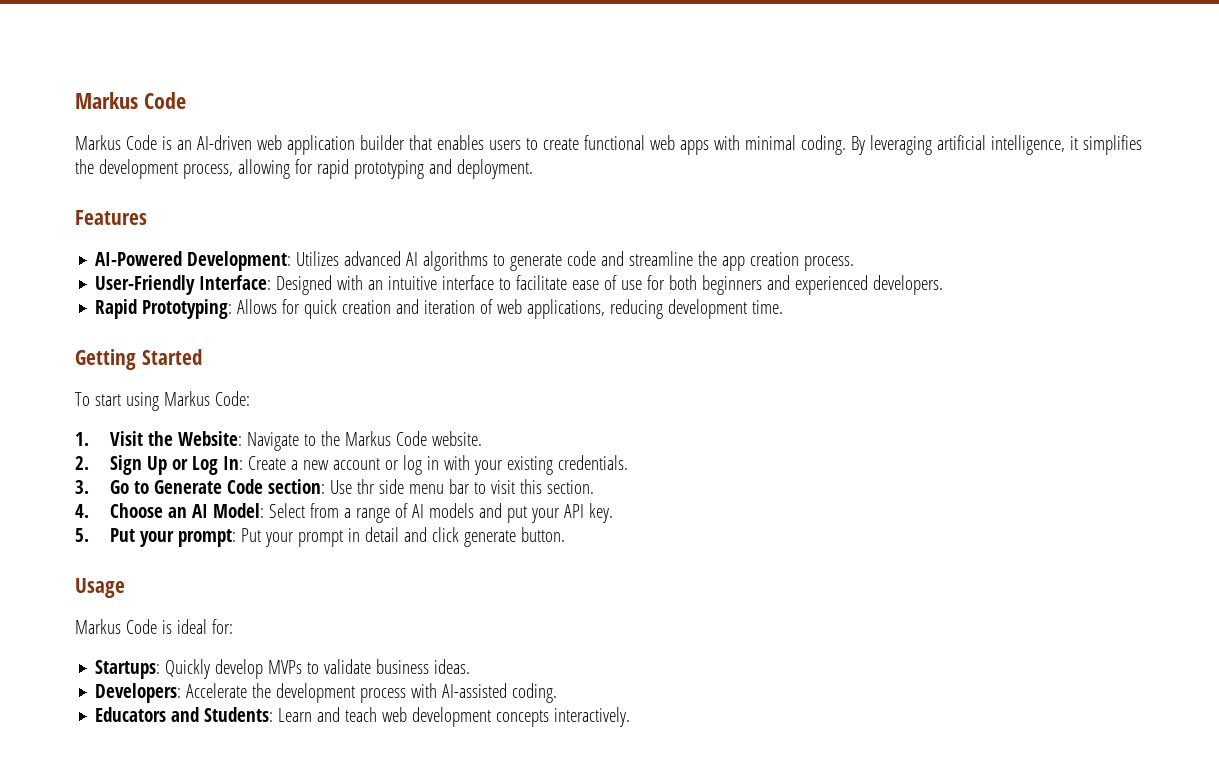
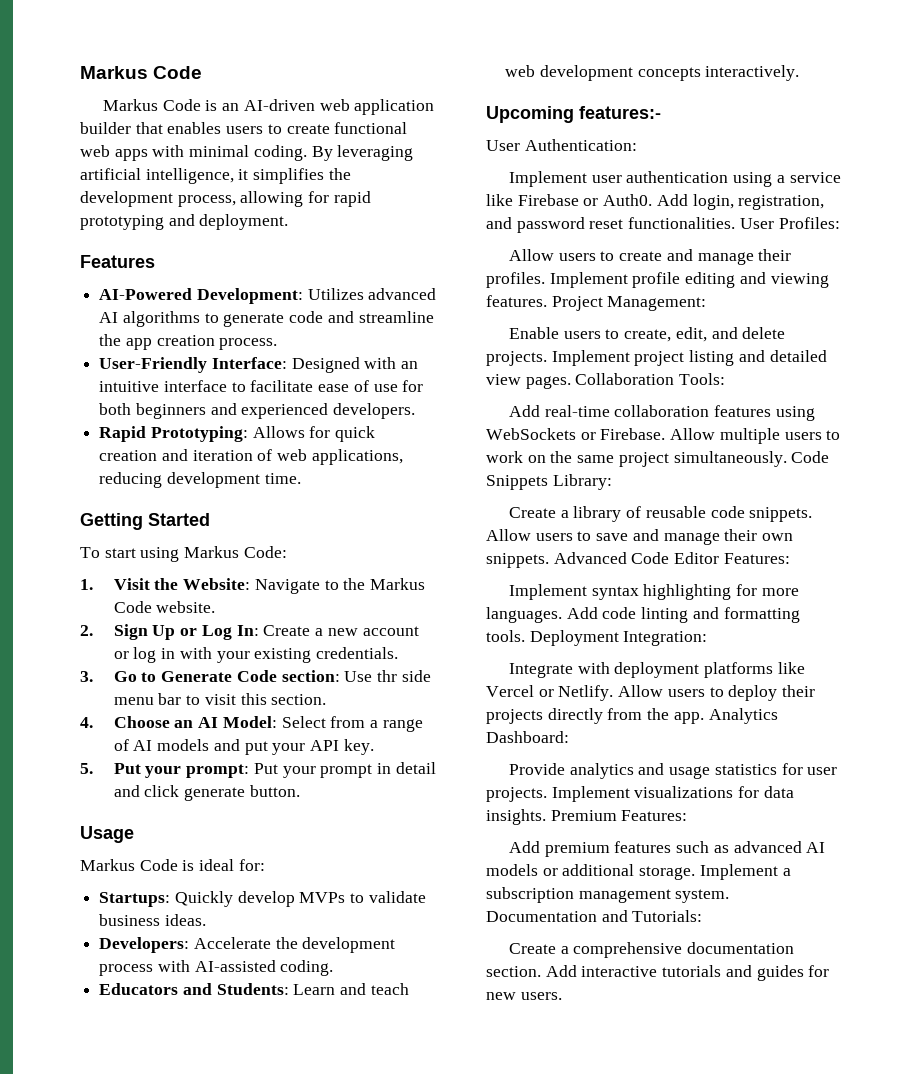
(631, 717) none -> [486,106,661,123] [486,139,637,151] [509,171,841,187] [486,194,825,210] [486,217,840,233] [509,249,792,265] [486,272,829,288] [486,295,707,311] [509,327,786,342] [486,350,827,366] [486,373,726,389] [509,405,815,421] [486,428,841,444] [486,451,830,467] [486,474,612,490] [509,506,813,522] [486,529,794,545] [486,552,790,568] [509,584,799,600] [486,607,800,623] [486,630,708,646] [509,662,805,678] [486,685,816,701] [486,708,778,724] [486,731,569,743] [509,763,838,779] [486,786,794,802] [486,809,688,825] [509,841,826,857] [486,864,791,880] [486,887,730,903] [486,910,703,922] [509,942,795,958] [486,965,830,981] [486,992,562,1000] // Upcoming features:- // User Authentication: // Implement user authentication using a service like Firebase or Auth0. Add login, registration, and password reset functionalities. User Profiles: // Allow users to create and manage their profiles. Implement profile editing and viewing features. Project Management: // Enable users to create, edit, and delete projects. Implement project listing and detailed view pages. Collaboration Tools: // Add real-time collaboration features using WebSockets or Firebase. Allow multiple users to work on the same project simultaneously. Code Snippets Library: // Create a library of reusable code snippets. Allow users to save and manage their own snippets. Advanced Code Editor Features: // Implement syntax highlighting for more languages. Add code linting and formatting tools. Deployment Integration: // Integrate with deployment platforms like Vercel or Netlify. Allow users to deploy their projects directly from the app. Analytics Dashboard: // Provide analytics and usage statistics for user projects. Implement visualizations for data insights. Premium Features: // Add premium features such as advanced AI models or additional storage. Implement a subscription management system. Documentation and Tutorials: // Create a comprehensive documentation section. Add interactive tutorials and guides for new users.

